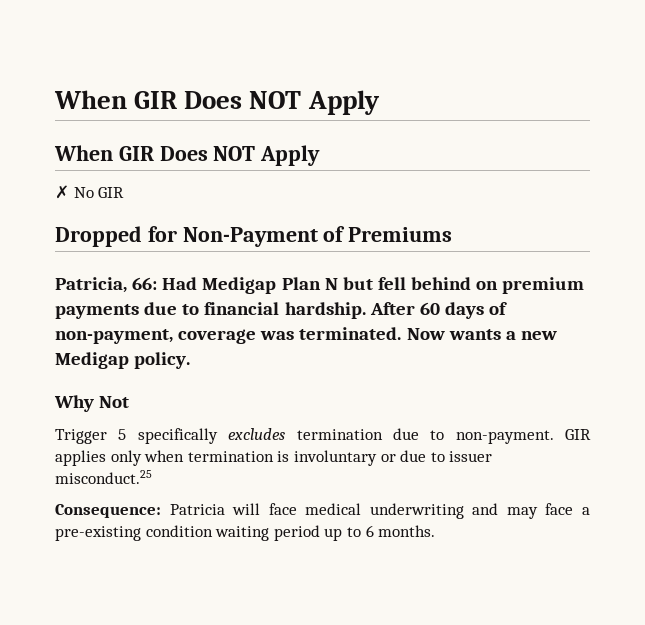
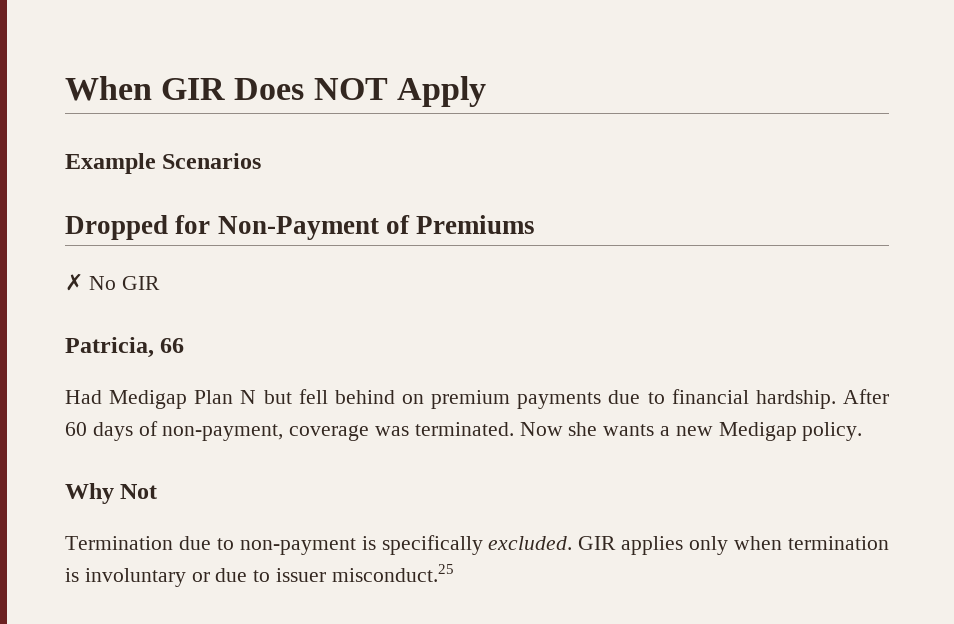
[54,90,380,115] [54,145,321,166] [55,185,125,199] When GIR Does NOT Apply // When GIR Does NOT Apply // ✗ No GIR -> [65,76,486,107] [65,153,262,174] When GIR Does NOT Apply // Example Scenarios
(453, 234) none -> [65,273,160,291] // ✗ No GIR
[132,277,158,290] 66: -> [160,338,185,353] 66 //
(445, 334) none -> [568,422,598,436] she
[55,428,554,444] Trigger 5 specifically excludes termination due to non-payment. -> [65,535,573,555] Termination due to non-payment is specifically excluded.
[55,503,590,519] [55,525,436,541] // Consequence: Patricia will face medical underwriting and may face a pre-existing condition waiting period up to 6 months. -> (454, 573) none

